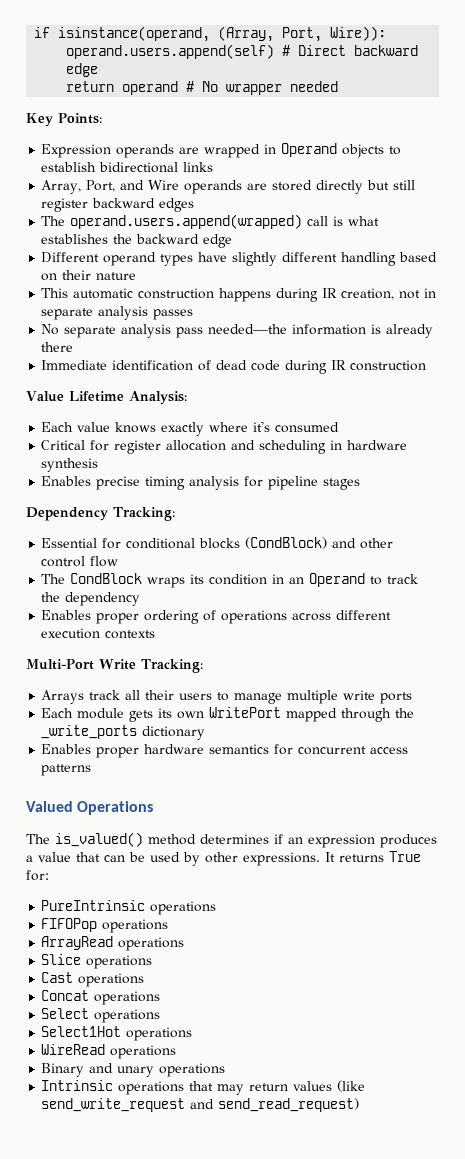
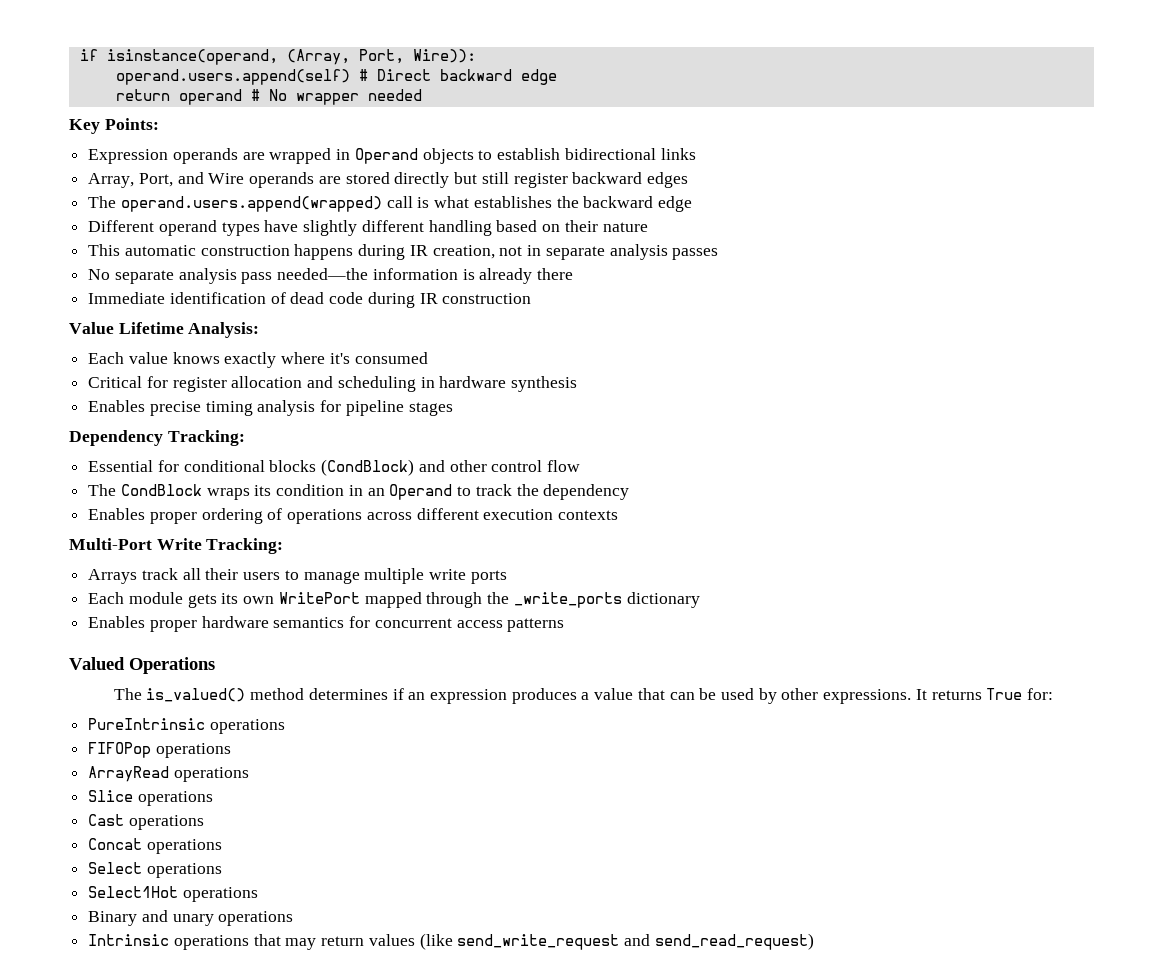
[41,1044,177,1059] // WireRead operations -> (258, 894) none

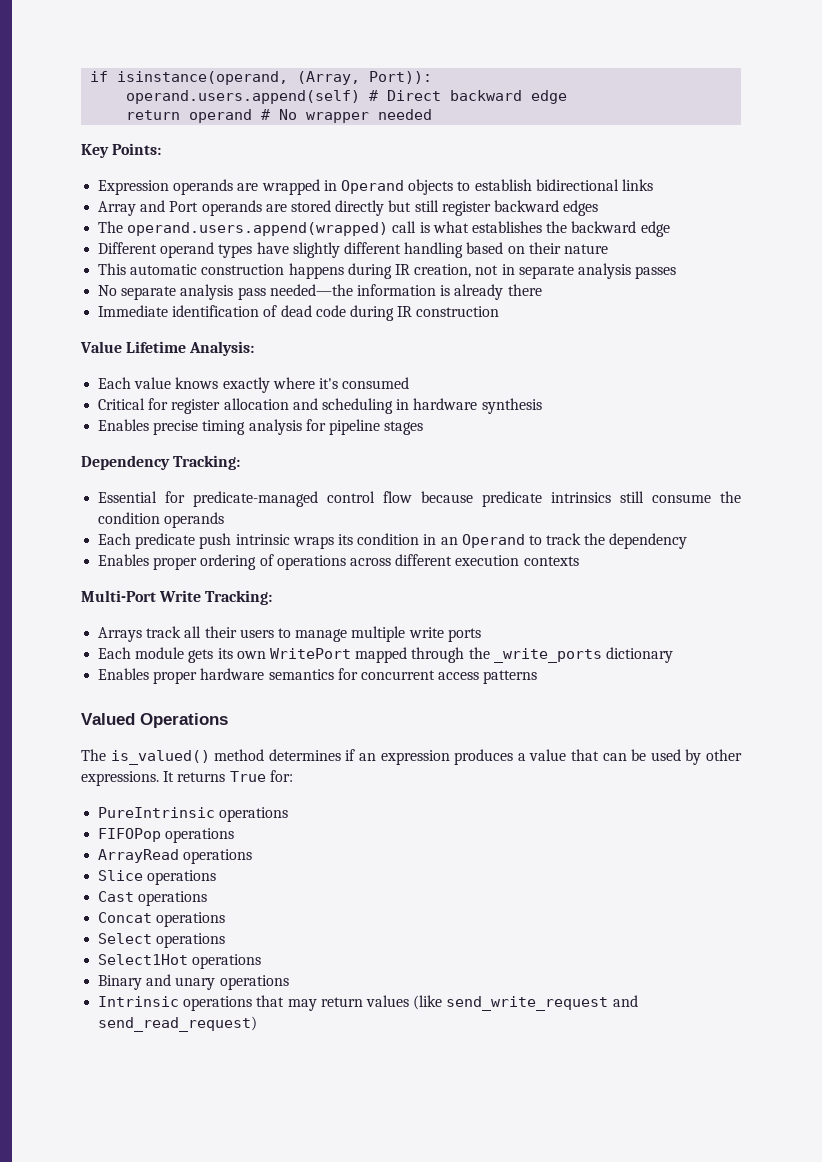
[358,49,476,64] Port, Wire)): -> [369,71,433,84] Port)):
[88,172,245,188] Array, Port, and Wire -> [98,200,199,216] Array and Port
[183,459,581,476] [88,484,202,496] conditional blocks (CondBlock) and other control flow // The CondBlock -> [193,491,742,507] [98,512,225,528] [98,533,290,549] predicate-managed control flow because predicate intrinsics still consume the condition operands // Each predicate push intrinsic

